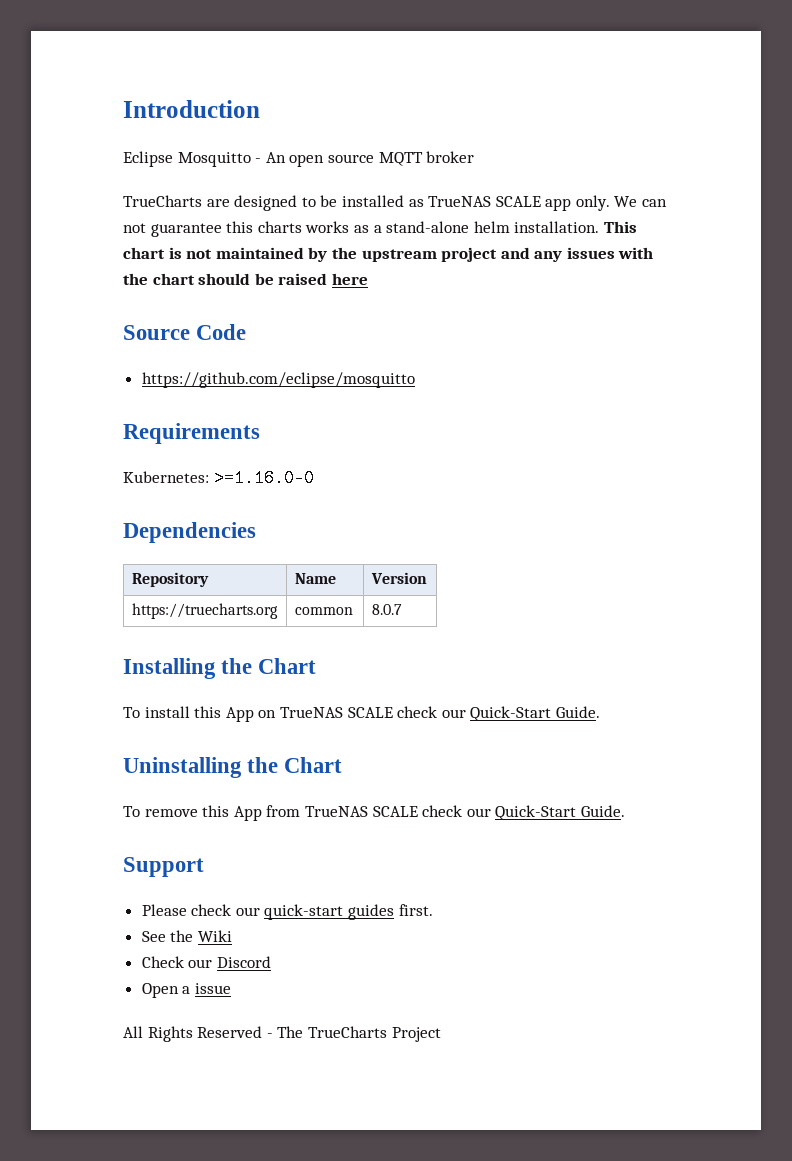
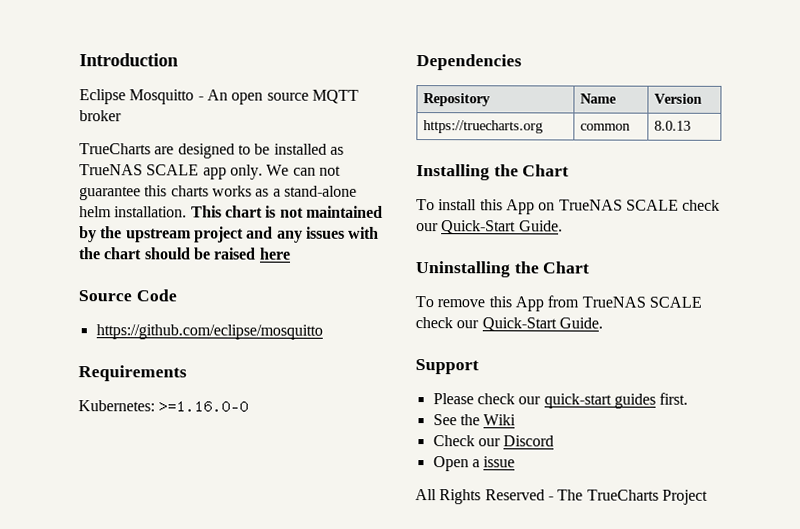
[371,604,402,615] 8.0.7 -> [653,120,691,131] 8.0.13

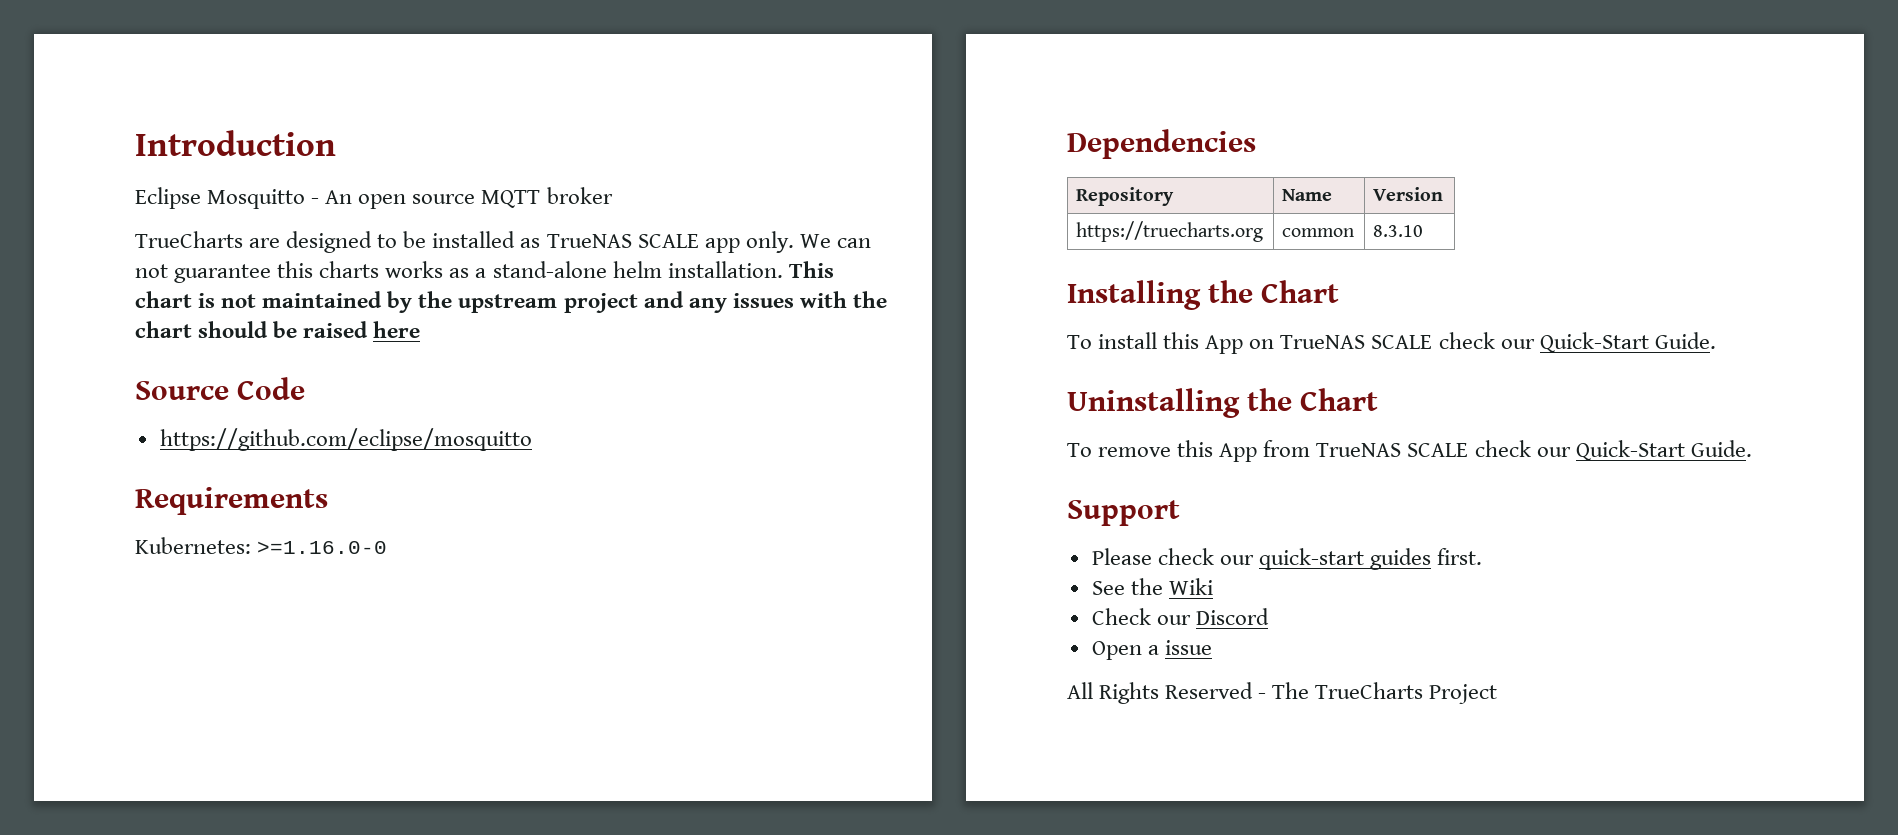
[653,120,691,131] 8.0.13 -> [1373,225,1424,237] 8.3.10

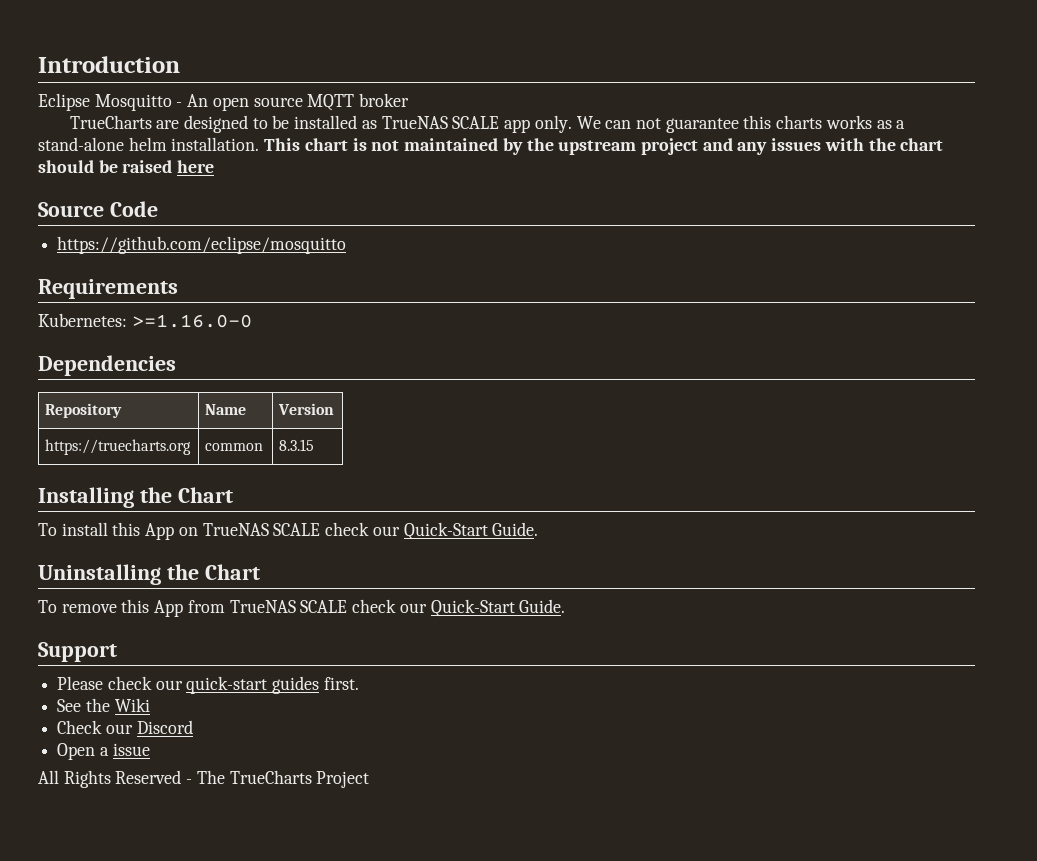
[1373,225,1424,237] 8.3.10 -> [279,439,315,451] 8.3.15

